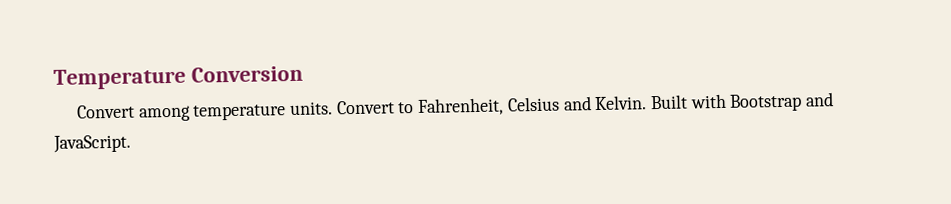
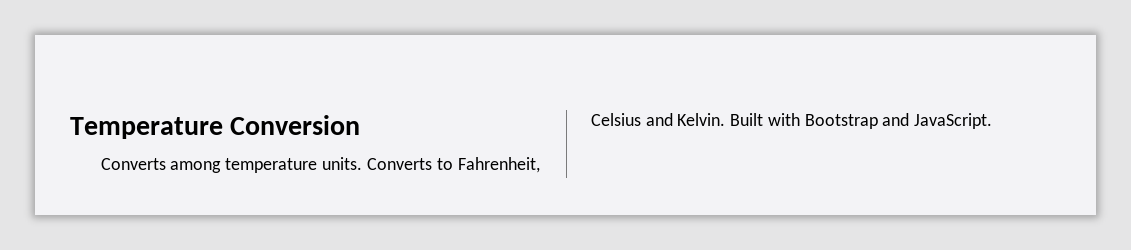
[76,104,135,119] Convert -> [100,158,166,170] Converts
[335,100,395,115] Convert -> [367,158,433,170] Converts

